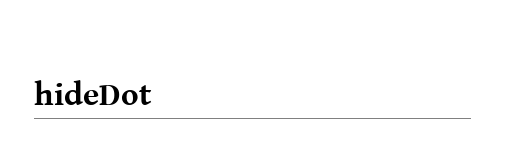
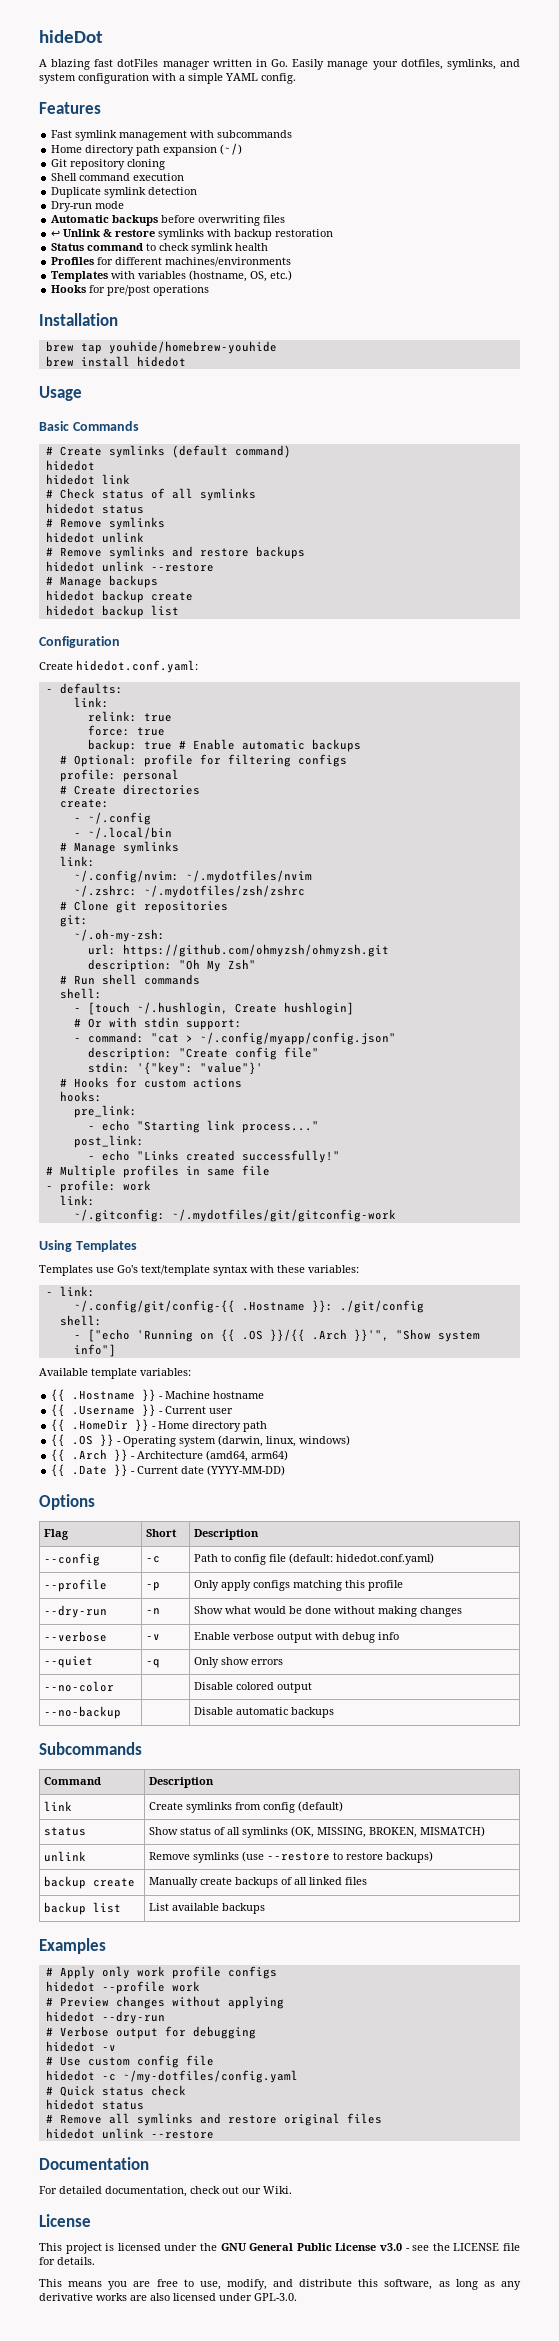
(152, 92) none -> [39,59,520,70] [39,73,296,84] [39,102,101,114] [51,130,293,141] [51,143,243,156] [51,159,166,170] [51,173,185,181] [51,187,198,198] [51,201,125,212] [51,215,286,226] [51,229,334,240] [51,243,269,254] [51,257,292,267] [51,270,293,282] [51,285,210,296] [39,313,118,326] [45,341,277,354] [45,356,186,367] [39,386,82,401] [39,421,139,431] [45,445,291,458] [45,460,95,471] [45,474,130,485] [45,488,256,501] [45,503,144,514] [45,517,165,530] [45,532,144,543] [45,546,305,559] [45,561,214,572] [45,575,158,588] [45,590,193,603] [45,605,179,618] [39,636,120,648] [39,660,198,673] [45,683,123,694] [73,697,109,708] [87,711,172,722] [87,725,165,736] [87,739,361,752] [59,754,347,767] [59,769,179,782] [59,784,200,795] [59,799,109,808] [73,812,151,825] [73,827,172,839] [59,841,179,854] [59,856,95,867] [73,870,312,883] [73,885,305,898] [59,900,228,913] [59,915,88,927] [73,929,165,942] [87,944,389,957] [87,959,256,972] [59,974,200,985] [59,988,102,999] [73,1002,354,1015] [73,1017,242,1030] [73,1032,396,1045] [87,1047,319,1060] [87,1062,263,1075] [59,1077,242,1088] [59,1091,102,1102] [73,1105,137,1118] [87,1120,319,1133] [73,1135,144,1148] [87,1150,340,1163] [45,1165,270,1178] [45,1180,151,1193] [59,1195,95,1206] [73,1209,396,1222] [39,1240,137,1252] [39,1265,359,1276] [45,1286,95,1297] [73,1300,424,1313] [59,1315,102,1326] [73,1329,480,1342] [73,1344,116,1357] [39,1368,191,1379] [51,1389,265,1402] [51,1404,234,1417] [51,1419,268,1432] [51,1434,351,1447] [51,1449,289,1462] [51,1464,286,1477] [39,1494,95,1510] [44,1529,70,1540] [146,1529,178,1537] [194,1529,260,1540] [44,1553,101,1566] [146,1556,161,1563] [194,1553,435,1565] [44,1579,108,1592] [146,1582,161,1591] [194,1580,404,1591] [44,1605,108,1618] [146,1608,161,1614] [194,1606,463,1617] [44,1631,108,1642] [146,1634,161,1640] [194,1632,400,1643] [44,1656,94,1668] [146,1659,161,1668] [194,1657,284,1668] [44,1681,115,1692] [194,1682,313,1693] [44,1706,122,1719] [194,1707,335,1718] [39,1742,142,1755] [44,1777,102,1785] [149,1777,215,1788] [44,1801,73,1811] [149,1801,344,1813] [44,1827,87,1836] [149,1826,486,1838] [44,1851,87,1862] [149,1851,434,1863] [44,1876,136,1889] [149,1877,368,1888] [44,1902,122,1915] [149,1903,266,1914] [39,1938,106,1954] [45,1966,277,1979] [45,1981,200,1994] [45,1996,284,2009] [45,2011,165,2024] [45,2026,256,2039] [45,2041,116,2052] [45,2055,214,2068] [45,2070,298,2083] [45,2085,186,2097] [45,2099,144,2110] [45,2113,382,2126] [45,2128,214,2139] [39,2157,149,2170] [39,2186,292,2197] [39,2214,91,2227] [39,2243,521,2254] [39,2257,95,2265] [39,2279,521,2290] [39,2293,297,2301] // A blazing fast dotFiles manager written in Go. Easily manage your dotfiles, symlinks, and system configuration with a simple YAML config. // Features // Fast symlink management with subcommands // Home directory path expansion (~/) // Git repository cloning // Shell command execution // Duplicate symlink detection // Dry-run mode // Automatic backups before overwriting files // ↩ Unlink & restore symlinks with backup restoration // Status command to check symlink health // Profiles for different machines/environments // Templates with variables (hostname, OS, etc.) // Hooks for pre/post operations // Installation // brew tap youhide/homebrew-youhide // brew install hidedot // Usage // Basic Commands // # Create symlinks (default command) // hidedot // hidedot link // # Check status of all symlinks // hidedot status // # Remove symlinks // hidedot unlink // # Remove symlinks and restore backups // hidedot unlink --restore // # Manage backups // hidedot backup create // hidedot backup list // Configuration // Create hidedot.conf.yaml: // - defaults: // link: // relink: true // force: true // backup: true # Enable automatic backups // # Optional: profile for filtering configs // profile: personal // # Create directories // create: // - ~/.config // - ~/.local/bin // # Manage symlinks // link: // ~/.config/nvim: ~/.mydotfiles/nvim // ~/.zshrc: ~/.mydotfiles/zsh/zshrc // # Clone git repositories // git: // ~/.oh-my-zsh: // url: https://github.com/ohmyzsh/ohmyzsh.git // description: "Oh My Zsh" // # Run shell commands // shell: // - [touch ~/.hushlogin, Create hushlogin] // # Or with stdin support: // - command: "cat > ~/.config/myapp/config.json" // description: "Create config file" // stdin: '{"key": "value"}' // # Hooks for custom actions // hooks: // pre_link: // - echo "Starting link process..." // post_link: // - echo "Links created successfully!" // # Multiple profiles in same file // - profile: work // link: // ~/.gitconfig: ~/.mydotfiles/git/gitconfig-work // Using Templates // Templates use Go's text/template syntax with these variables: // - link: // ~/.config/git/config-{{ .Hostname }}: ./git/config // shell: // - ["echo 'Running on {{ .OS }}/{{ .Arch }}'", "Show system info"] // Available template variables: // {{ .Hostname }} - Machine hostname // {{ .Username }} - Current user // {{ .HomeDir }} - Home directory path // {{ .OS }} - Operating system (darwin, linux, windows) // {{ .Arch }} - Architecture (amd64, arm64) // {{ .Date }} - Current date (YYYY-MM-DD) // Options // Flag | Short | Description // --config | -c | Path to config file (default: hidedot.conf.yaml) // --profile | -p | Only apply configs matching this profile // --dry-run | -n | Show what would be done without making changes // --verbose | -v | Enable verbose output with debug info // --quiet | -q | Only show errors // --no-color | | Disable colored output // --no-backup | | Disable automatic backups // Subcommands // Command | Description // link | Create symlinks from config (default) // status | Show status of all symlinks (OK, MISSING, BROKEN, MISMATCH) // unlink | Remove symlinks (use --restore to restore backups) // backup create | Manually create backups of all linked files // backup list | List available backups // Examples // # Apply only work profile configs // hidedot --profile work // # Preview changes without applying // hidedot --dry-run // # Verbose output for debugging // hidedot -v // # Use custom config file // hidedot -c ~/my-dotfiles/config.yaml // # Quick status check // hidedot status // # Remove all symlinks and restore original files // hidedot unlink --restore // Documentation // For detailed documentation, check out our Wiki. // License // This project is licensed under the GNU General Public License v3.0 - see the LICENSE file for details. // This means you are free to use, modify, and distribute this software, as long as any derivative works are also licensed under GPL-3.0.

